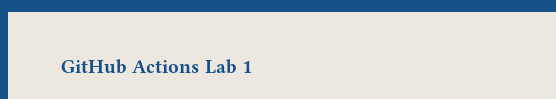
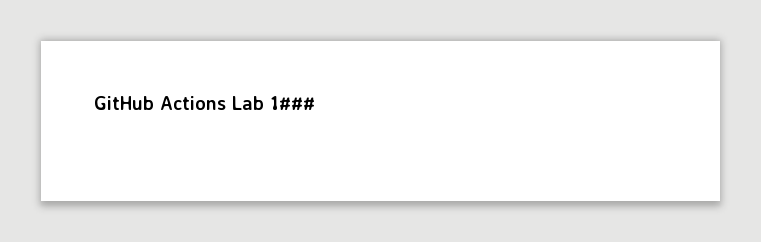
[241,61,252,73] 1 -> [270,96,315,110] 1###

